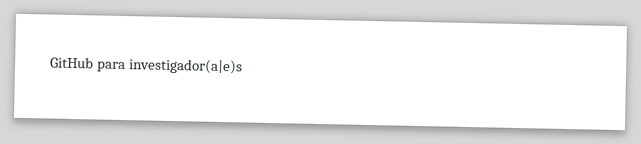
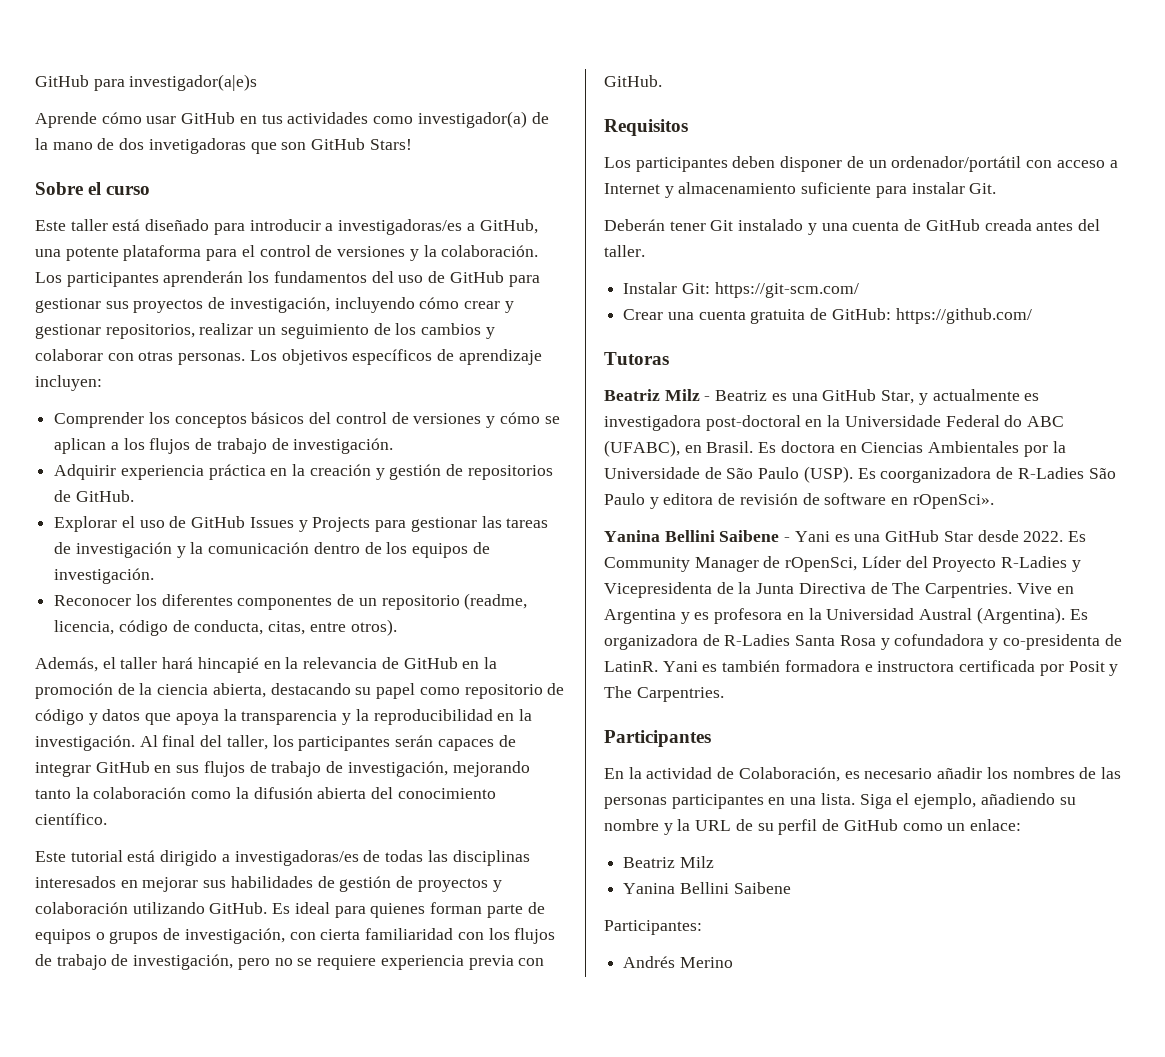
(243, 66) none -> [35,111,549,128] [35,138,412,154] [35,182,151,195] [35,219,538,235] [35,245,539,261] [35,271,540,287] [35,297,514,313] [35,323,495,339] [35,349,542,365] [35,375,102,391] [54,412,560,428] [54,438,394,454] [54,464,553,480] [54,490,134,502] [54,516,549,532] [54,542,490,558] [54,568,155,584] [54,593,528,610] [54,619,397,636] [35,657,497,673] [35,683,565,699] [35,709,532,725] [35,735,516,751] [35,761,530,777] [35,787,496,799] [35,813,107,825] [35,850,530,866] [35,876,502,892] [35,902,545,918] [35,928,556,944] [35,954,545,970] [604,75,662,87] [604,119,688,136] [604,156,1118,172] [604,182,997,198] [604,219,1100,235] [604,245,645,257] [623,282,859,298] [623,308,1032,324] [604,352,669,365] [604,389,1040,405] [604,415,1065,431] [604,440,1066,457] [604,466,1116,483] [604,493,994,509] [604,530,1086,542] [604,556,1081,572] [604,582,1074,598] [604,607,1088,624] [604,634,1122,650] [604,660,1119,676] [604,686,724,702] [604,730,711,747] [604,767,1121,782] [604,793,1076,809] [604,819,1021,835] [623,856,714,868] [623,882,791,894] [604,920,702,935] [623,956,733,968] // Aprende cómo usar GitHub en tus actividades como investigador(a) de la mano de dos invetigadoras que son GitHub Stars! // Sobre el curso // Este taller está diseñado para introducir a investigadoras/es a GitHub, una potente plataforma para el control de versiones y la colaboración. Los participantes aprenderán los fundamentos del uso de GitHub para gestionar sus proyectos de investigación, incluyendo cómo crear y gestionar repositorios, realizar un seguimiento de los cambios y colaborar con otras personas. Los objetivos específicos de aprendizaje incluyen: // Comprender los conceptos básicos del control de versiones y cómo se aplican a los flujos de trabajo de investigación. // Adquirir experiencia práctica en la creación y gestión de repositorios de GitHub. // Explorar el uso de GitHub Issues y Projects para gestionar las tareas de investigación y la comunicación dentro de los equipos de investigación. // Reconocer los diferentes componentes de un repositorio (readme, licencia, código de conducta, citas, entre otros). // Además, el taller hará hincapié en la relevancia de GitHub en la promoción de la ciencia abierta, destacando su papel como repositorio de código y datos que apoya la transparencia y la reproducibilidad en la investigación. Al final del taller, los participantes serán capaces de integrar GitHub en sus flujos de trabajo de investigación, mejorando tanto la colaboración como la difusión abierta del conocimiento científico. // Este tutorial está dirigido a investigadoras/es de todas las disciplinas interesados en mejorar sus habilidades de gestión de proyectos y colaboración utilizando GitHub. Es ideal para quienes forman parte de equipos o grupos de investigación, con cierta familiaridad con los flujos de trabajo de investigación, pero no se requiere experiencia previa con GitHub. // Requisitos // Los participantes deben disponer de un ordenador/portátil con acceso a Internet y almacenamiento suficiente para instalar Git. // Deberán tener Git instalado y una cuenta de GitHub creada antes del taller. // Instalar Git: https://git-scm.com/ // Crear una cuenta gratuita de GitHub: https://github.com/ // Tutoras // Beatriz Milz - Beatriz es una GitHub Star, y actualmente es investigadora post-doctoral en la Universidade Federal do ABC (UFABC), en Brasil. Es doctora en Ciencias Ambientales por la Universidade de São Paulo (USP). Es coorganizadora de R-Ladies São Paulo y editora de revisión de software en rOpenSci». // Yanina Bellini Saibene - Yani es una GitHub Star desde 2022. Es Community Manager de rOpenSci, Líder del Proyecto R-Ladies y Vicepresidenta de la Junta Directiva de The Carpentries. Vive en Argentina y es profesora en la Universidad Austral (Argentina). Es organizadora de R-Ladies Santa Rosa y cofundadora y co-presidenta de LatinR. Yani es también formadora e instructora certificada por Posit y The Carpentries. // Participantes // En la actividad de Colaboración, es necesario añadir los nombres de las personas participantes en una lista. Siga el ejemplo, añadiendo su nombre y la URL de su perfil de GitHub como un enlace: // Beatriz Milz // Yanina Bellini Saibene // Participantes: // Andrés Merino

